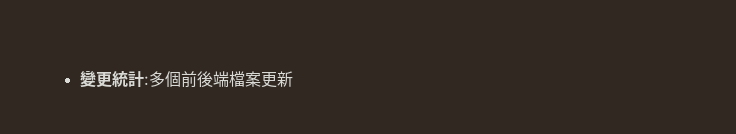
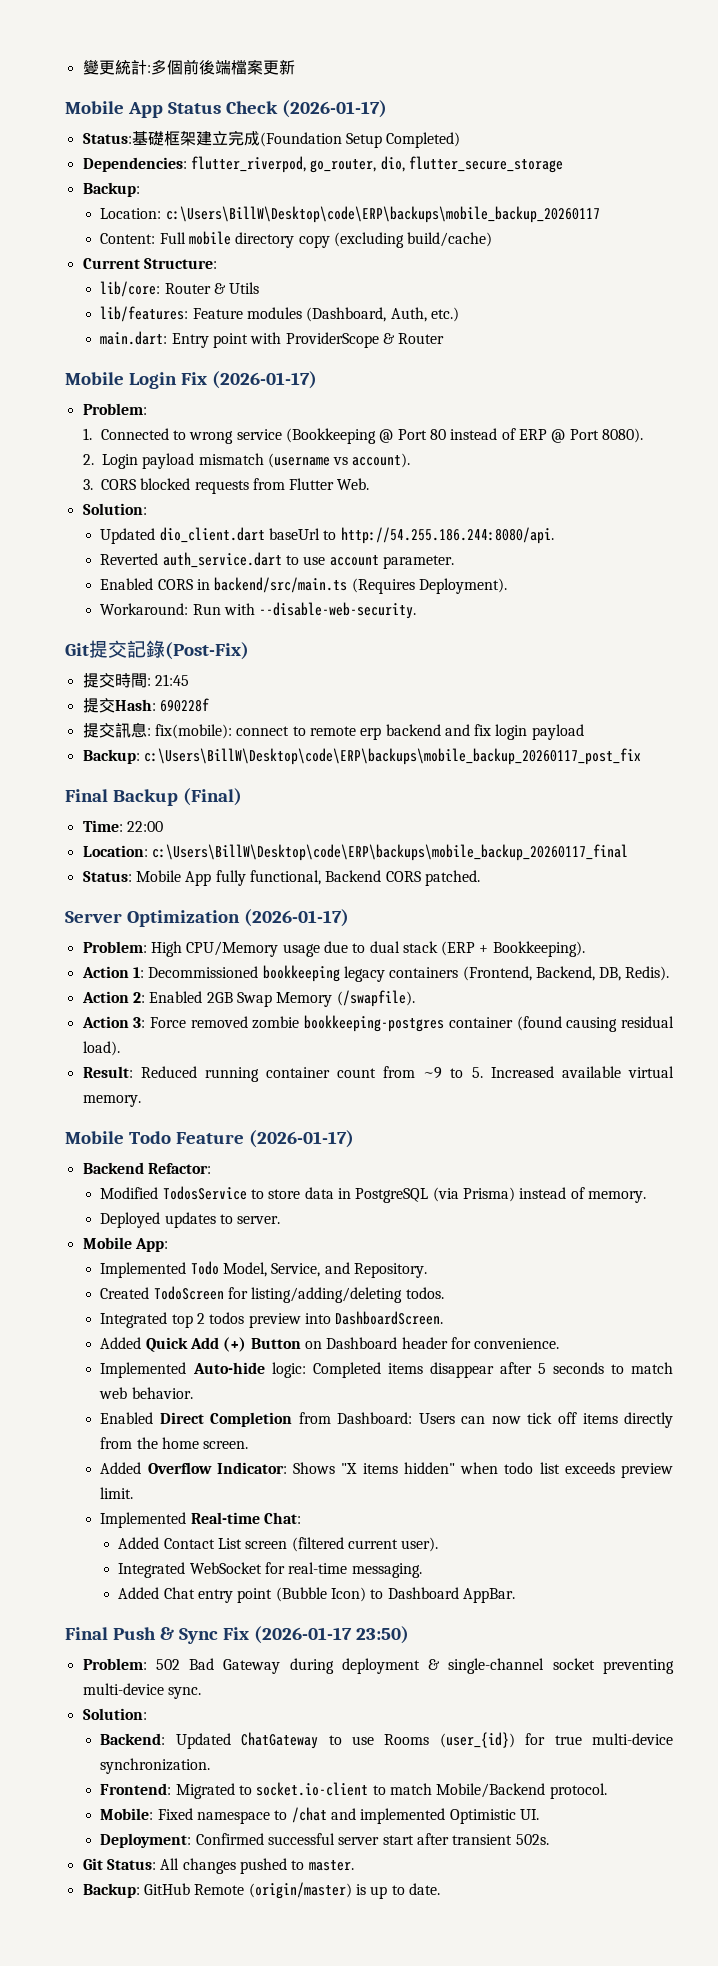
(293, 79) none -> [65,100,387,118] [82,130,461,148] [82,156,563,173] [82,182,140,197] [100,206,600,223] [100,231,493,248] [82,258,217,269] [100,281,260,297] [100,306,460,322] [100,331,445,348] [65,371,317,389] [82,403,147,415] [82,428,643,444] [82,453,411,469] [82,478,370,494] [82,503,147,515] [100,527,554,544] [100,552,455,569] [100,577,508,594] [100,602,417,619] [65,640,249,660] [82,673,189,688] [82,698,209,713] [82,722,584,740] [82,748,641,765] [65,788,242,806] [82,820,163,832] [82,844,628,861] [82,870,480,886] [65,909,349,927] [82,941,585,957] [81,965,670,982] [81,990,415,1007] [81,1015,674,1032] [82,1041,120,1056] [82,1066,674,1082] [82,1095,141,1107] [65,1130,354,1148] [82,1162,211,1174] [100,1186,646,1203] [100,1212,281,1228] [82,1237,168,1252] [100,1261,428,1278] [100,1286,444,1303] [100,1311,444,1328] [100,1337,560,1352] [100,1362,673,1378] [99,1387,193,1399] [100,1412,673,1428] [100,1437,249,1449] [100,1462,673,1478] [100,1487,134,1499] [100,1512,302,1528] [118,1537,439,1552] [118,1562,422,1578] [118,1587,515,1603] [65,1626,409,1644] [82,1658,674,1674] [82,1683,201,1699] [82,1708,147,1720] [100,1732,673,1749] [100,1758,211,1774] [100,1782,607,1799] [100,1807,540,1824] [100,1833,549,1848] [82,1858,354,1874] [82,1882,440,1899] // Mobile App Status Check (2026-01-17) // Status:基礎框架建立完成(Foundation Setup Completed) // Dependencies: flutter_riverpod, go_router, dio, flutter_secure_storage // Backup: // Location: c:\Users\BillW\Desktop\code\ERP\backups\mobile_backup_20260117 // Content: Full mobile directory copy (excluding build/cache) // Current Structure: // lib/core: Router & Utils // lib/features: Feature modules (Dashboard, Auth, etc.) // main.dart: Entry point with ProviderScope & Router // Mobile Login Fix (2026-01-17) // Problem: // 1. Connected to wrong service (Bookkeeping @ Port 80 instead of ERP @ Port 8080). // 2. Login payload mismatch (username vs account). // 3. CORS blocked requests from Flutter Web. // Solution: // Updated dio_client.dart baseUrl to http://54.255.186.244:8080/api. // Reverted auth_service.dart to use account parameter. // Enabled CORS in backend/src/main.ts (Requires Deployment). // Workaround: Run with --disable-web-security. // Git提交記錄(Post-Fix) // 提交時間: 21:45 // 提交Hash: 690228f // 提交訊息: fix(mobile): connect to remote erp backend and fix login payload // Backup: c:\Users\BillW\Desktop\code\ERP\backups\mobile_backup_20260117_post_fix // Final Backup (Final) // Time: 22:00 // Location: c:\Users\BillW\Desktop\code\ERP\backups\mobile_backup_20260117_final // Status: Mobile App fully functional, Backend CORS patched. // Server Optimization (2026-01-17) // Problem: High CPU/Memory usage due to dual stack (ERP + Bookkeeping). // Action 1: Decommissioned bookkeeping legacy containers (Frontend, Backend, DB, Redis). // Action 2: Enabled 2GB Swap Memory (/swapfile). // Action 3: Force removed zombie bookkeeping-postgres container (found causing residual load). // Result: Reduced running container count from ~9 to 5. Increased available virtual memory. // Mobile Todo Feature (2026-01-17) // Backend Refactor: // Modified TodosService to store data in PostgreSQL (via Prisma) instead of memory. // Deployed updates to server. // Mobile App: // Implemented Todo Model, Service, and Repository. // Created TodoScreen for listing/adding/deleting todos. // Integrated top 2 todos preview into DashboardScreen. // Added Quick Add (+) Button on Dashboard header for convenience. // Implemented Auto-hide logic: Completed items disappear after 5 seconds to match web behavior. // Enabled Direct Completion from Dashboard: Users can now tick off items directly from the home screen. // Added Overflow Indicator: Shows "X items hidden" when todo list exceeds preview limit. // Implemented Real-time Chat: // Added Contact List screen (filtered current user). // Integrated WebSocket for real-time messaging. // Added Chat entry point (Bubble Icon) to Dashboard AppBar. // Final Push & Sync Fix (2026-01-17 23:50) // Problem: 502 Bad Gateway during deployment & single-channel socket preventing multi-device sync. // Solution: // Backend: Updated ChatGateway to use Rooms (user_{id}) for true multi-device synchronization. // Frontend: Migrated to socket.io-client to match Mobile/Backend protocol. // Mobile: Fixed namespace to /chat and implemented Optimistic UI. // Deployment: Confirmed successful server start after transient 502s. // Git Status: All changes pushed to master. // Backup: GitHub Remote (origin/master) is up to date.

